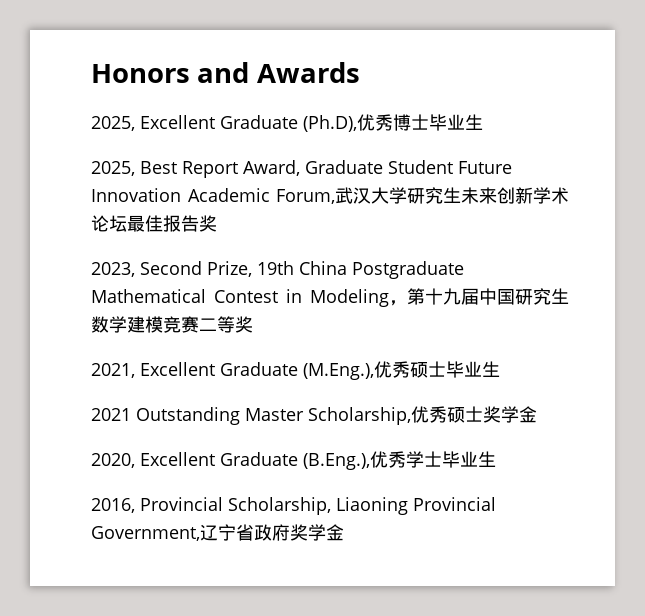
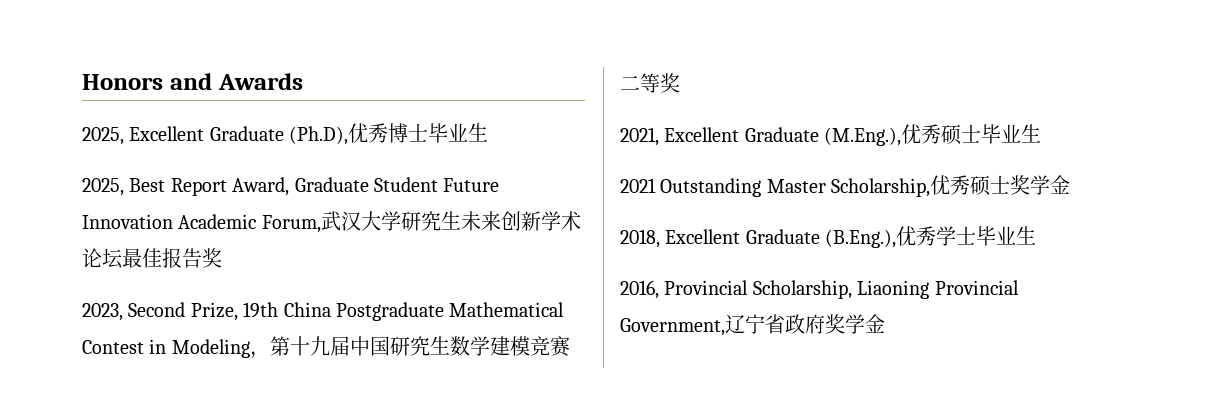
[91,453,135,468] 2020, -> [620,229,660,248] 2018,

